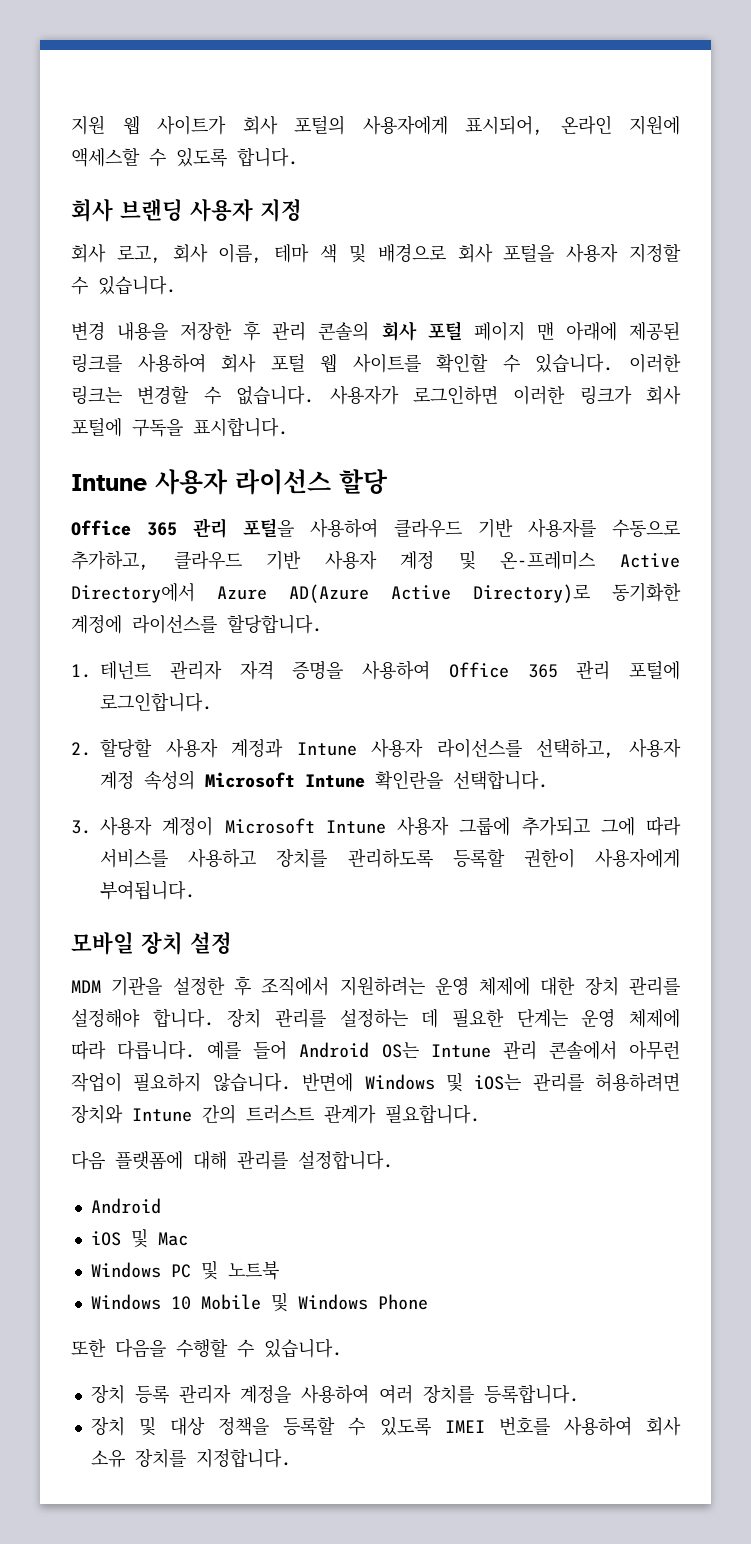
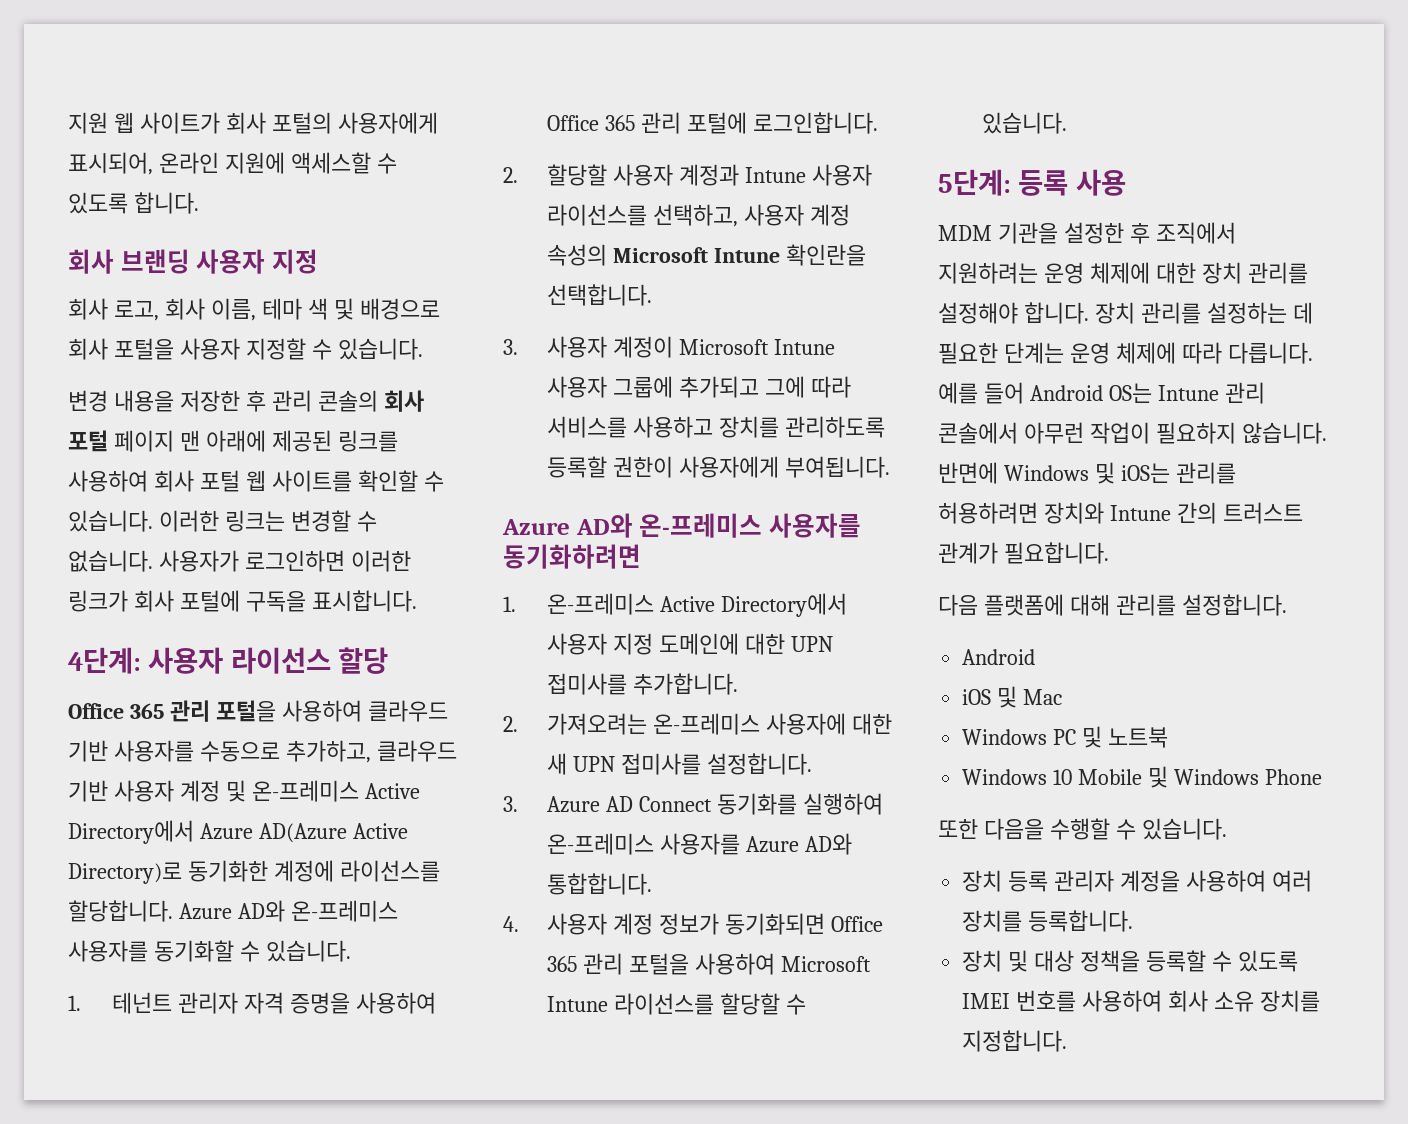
[71,474,147,491] Intune -> [68,647,141,674] 4단계:
(322, 624) none -> [178,900,398,922] [68,940,351,962] Azure AD와 온-프레미스 사용자를 동기화할 수 있습니다.
[71,932,232,955] 모바일 장치 설정 -> [502,513,861,538] [503,544,641,569] [503,593,847,617] [546,633,833,655] [546,673,738,695] [503,713,892,735] [546,753,812,775] [503,793,883,815] [546,833,852,855] [546,873,652,895] [503,913,883,935] [546,953,871,975] [546,993,806,1015] [981,112,1067,134] [938,169,1126,196] Azure AD와 온-프레미스 사용자를 동기화하려면 // 1. 온-프레미스 Active Directory에서 사용자 지정 도메인에 대한 UPN 접미사를 추가합니다. // 2. 가져오려는 온-프레미스 사용자에 대한 새 UPN 접미사를 설정합니다. // 3. Azure AD Connect 동기화를 실행하여 온-프레미스 사용자를 Azure AD와 통합합니다. // 4. 사용자 계정 정보가 동기화되면 Office 365 관리 포털을 사용하여 Microsoft Intune 라이선스를 할당할 수 있습니다. // 5단계: 등록 사용

